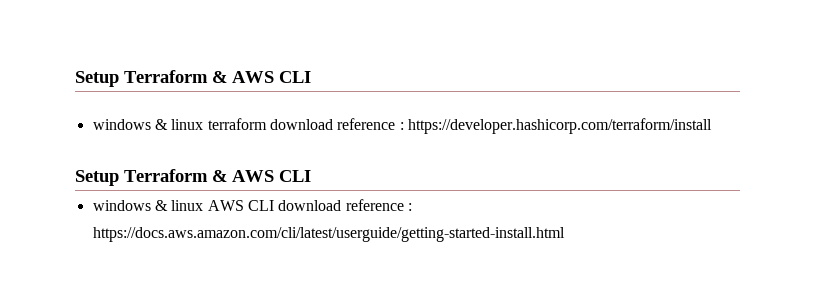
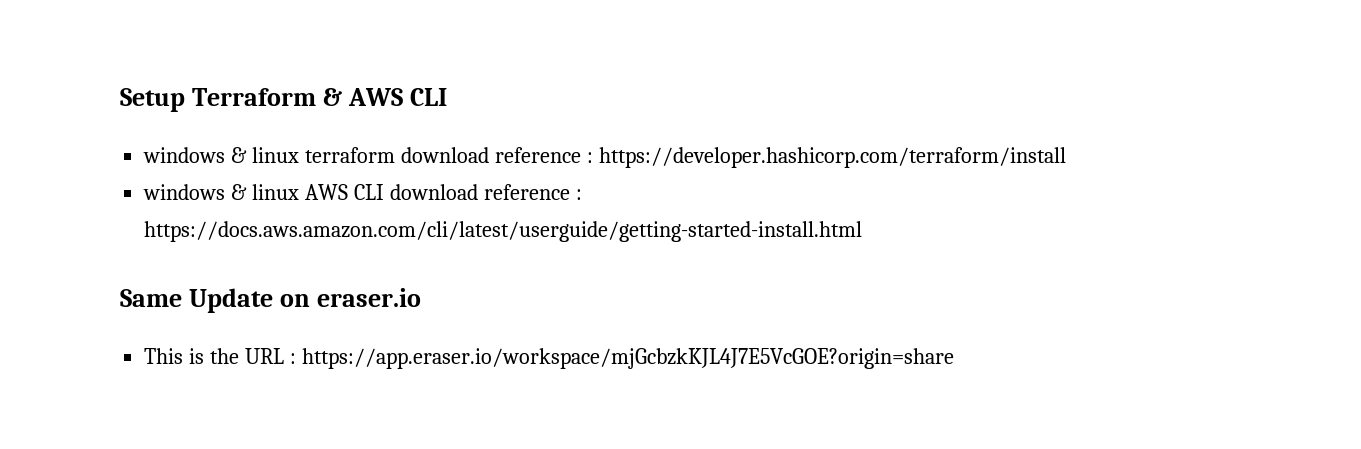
[75,169,311,186] // Setup Terraform & AWS CLI -> (1066, 157) none
(565, 234) none -> [120,288,421,313] [144,348,954,369] // Same Update on eraser.io // This is the URL : https://app.eraser.io/workspace/mjGcbzkKJL4J7E5VcGOE?origin=share

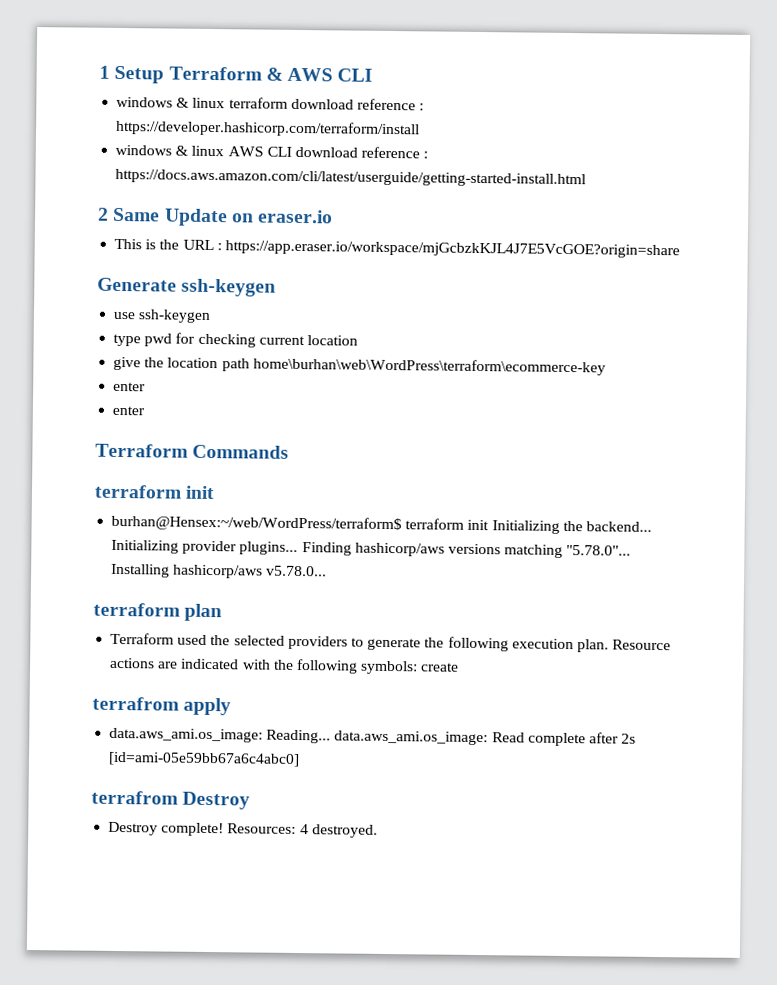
(120, 100) none -> [99,65,110,79] 1
(863, 231) none -> [98,207,109,221] 2
(954, 358) none -> [97,277,277,297] [113,309,212,324] [113,332,358,348] [113,356,606,376] [113,381,147,392] [112,405,146,416] [95,443,290,459] [94,484,216,500] [111,514,652,534] [111,539,632,558] [111,563,328,579] [93,602,223,622] [110,632,672,653] [110,657,460,675] [92,696,232,716] [109,727,637,747] [108,751,301,768] [91,790,251,810] [108,821,378,838] // Generate ssh-keygen // use ssh-keygen // type pwd for checking current location // give the location path home\burhan\web\WordPress\terraform\ecommerce-key // enter // enter // Terraform Commands // terraform init // burhan@Hensex:~/web/WordPress/terraform$ terraform init Initializing the backend... Initializing provider plugins... Finding hashicorp/aws versions matching "5.78.0"... Installing hashicorp/aws v5.78.0... // terraform plan // Terraform used the selected providers to generate the following execution plan. Resource actions are indicated with the following symbols: create // terrafrom apply // data.aws_ami.os_image: Reading... data.aws_ami.os_image: Read complete after 2s [id=ami-05e59bb67a6c4abc0] // terrafrom Destroy // Destroy complete! Resources: 4 destroyed.

